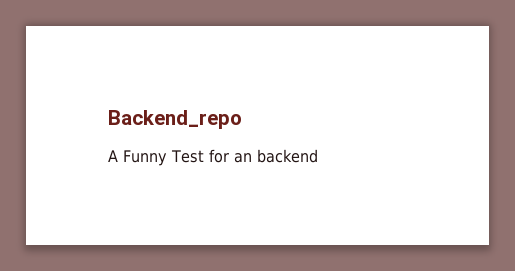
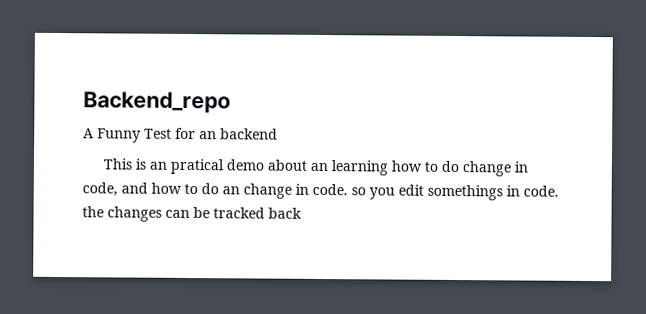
(318, 156) none -> [103,158,529,177] [82,182,559,201] [82,206,302,222] // This is an pratical demo about an learning how to do change in code, and how to do an change in code. so you edit somethings in code. the changes can be tracked back

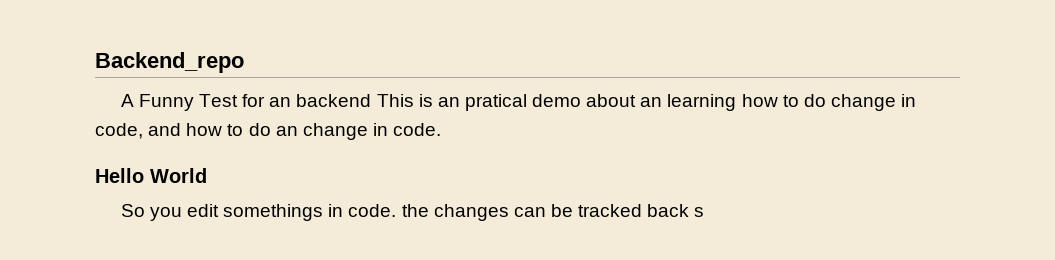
(278, 134) // -> (372, 100) none
[351,187,366,196] so -> [95,168,207,183] [120,204,145,217] // Hello World // So
(302, 213) none -> [694,207,705,217] s

